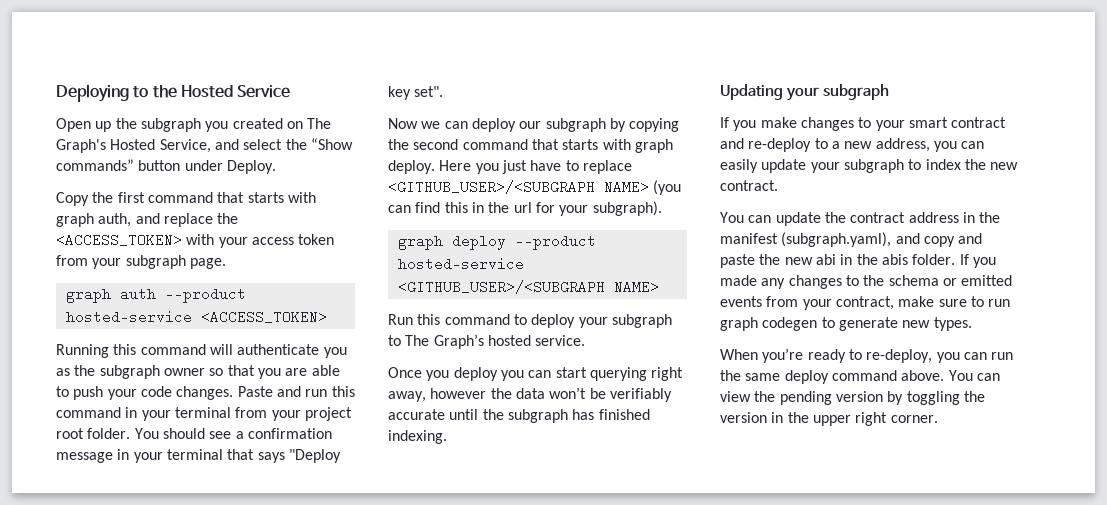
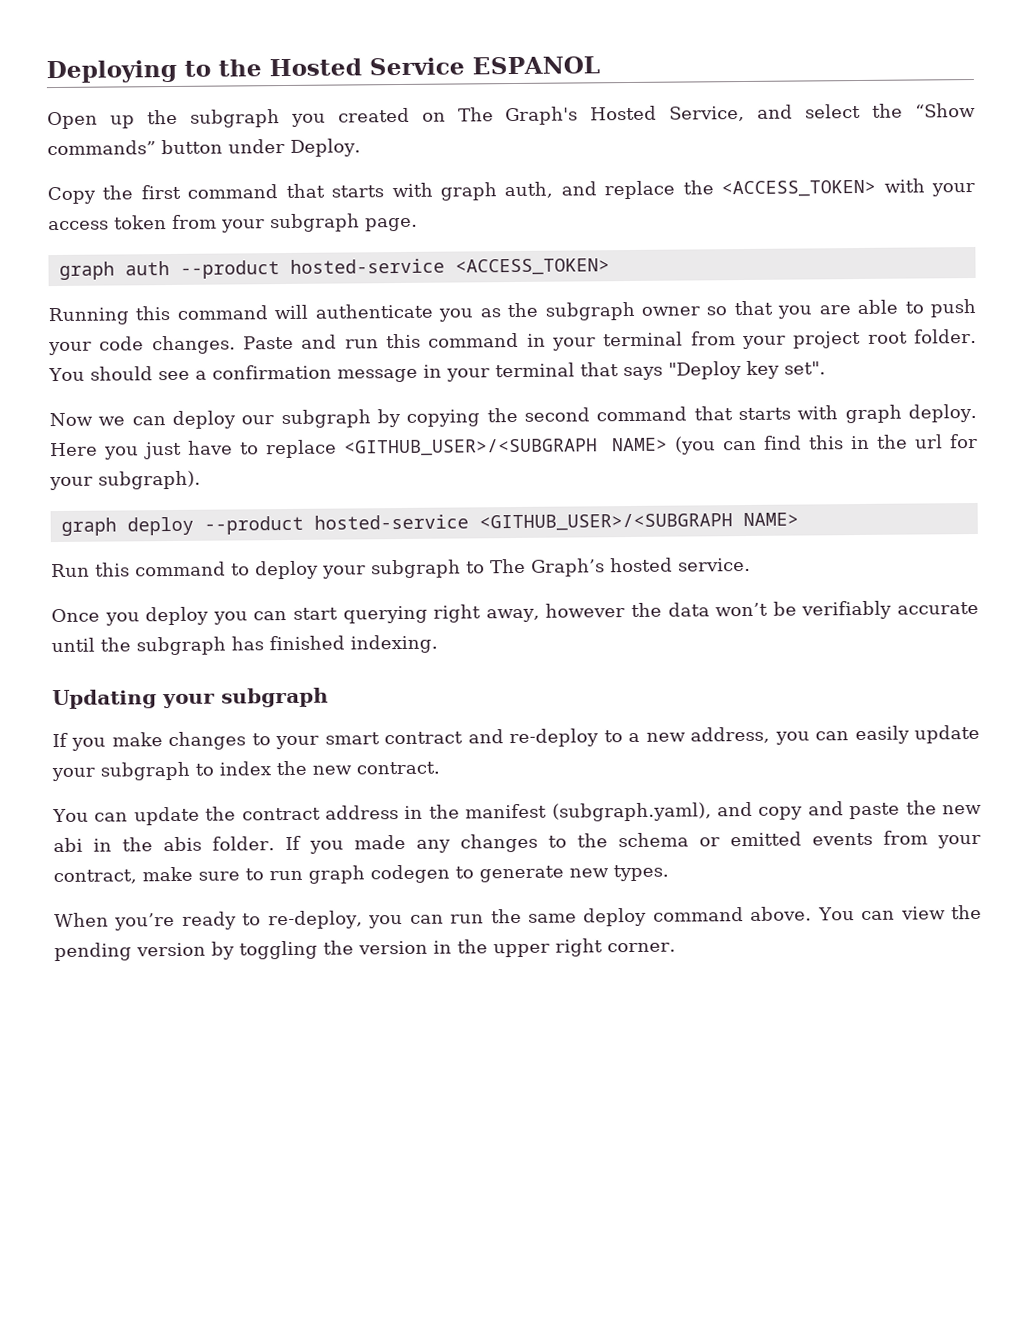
(291, 91) none -> [472,56,600,75] ESPANOL

